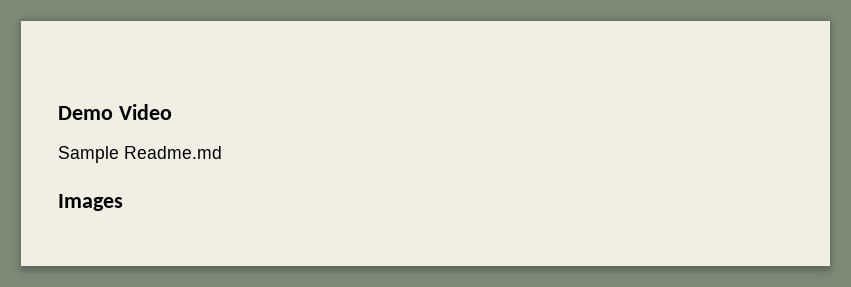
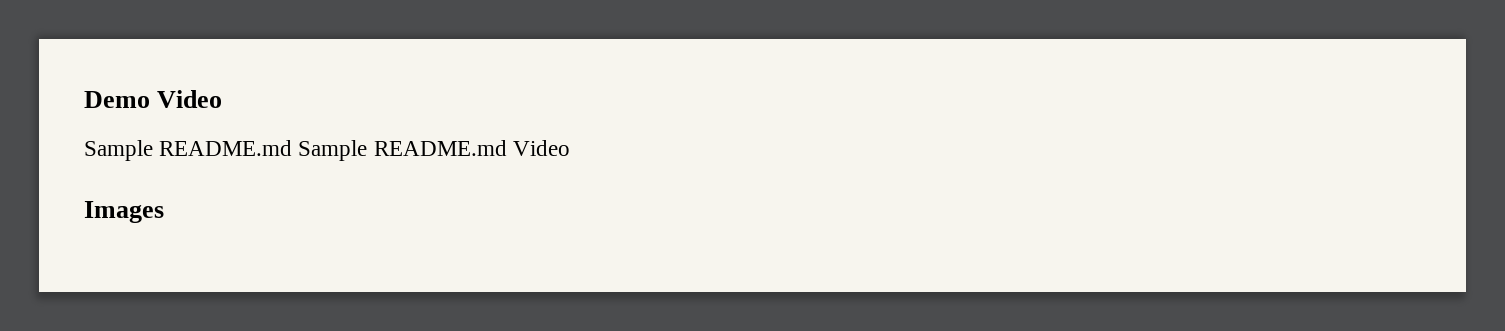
[124,146,222,159] Readme.md -> [159,140,570,161] README.md Sample README.md Video

